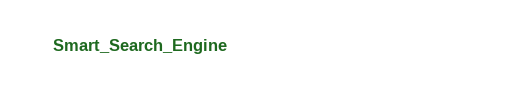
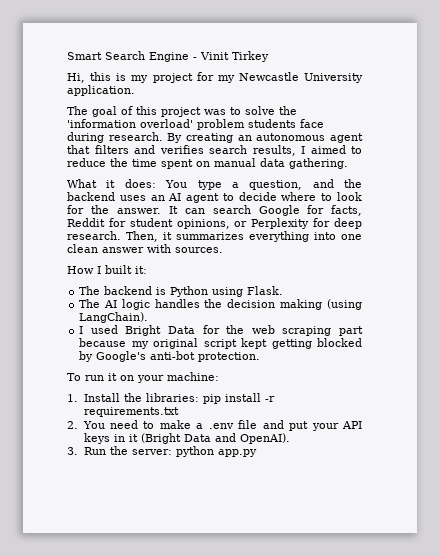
[53,39,227,54] Smart_Search_Engine -> [67,51,269,62] [67,72,363,83] [67,85,135,96] [67,106,297,117] [67,119,324,130] [67,132,363,143] [67,145,362,156] [67,158,348,169] [67,179,362,190] [67,192,362,203] [67,205,362,216] [67,218,362,229] [67,231,362,242] [67,244,223,253] [67,265,147,274] [79,286,284,297] [79,299,362,310] [79,312,149,323] [79,325,363,336] [79,338,362,349] [79,351,261,362] [67,372,219,383] [67,393,275,404] [83,407,179,417] [67,420,362,431] [83,433,290,444] [67,446,257,457] Smart Search Engine - Vinit Tirkey // Hi, this is my project for my Newcastle University application. // The goal of this project was to solve the 'information overload' problem students face during research. By creating an autonomous agent that filters and verifies search results, I aimed to reduce the time spent on manual data gathering. // What it does: You type a question, and the backend uses an AI agent to decide where to look for the answer. It can search Google for facts, Reddit for student opinions, or Perplexity for deep research. Then, it summarizes everything into one clean answer with sources. // How I built it: // The backend is Python using Flask. // The AI logic handles the decision making (using LangChain). // I used Bright Data for the web scraping part because my original script kept getting blocked by Google's anti-bot protection. // To run it on your machine: // 1. Install the libraries: pip install -r requirements.txt // 2. You need to make a .env file and put your API keys in it (Bright Data and OpenAI). // 3. Run the server: python app.py

